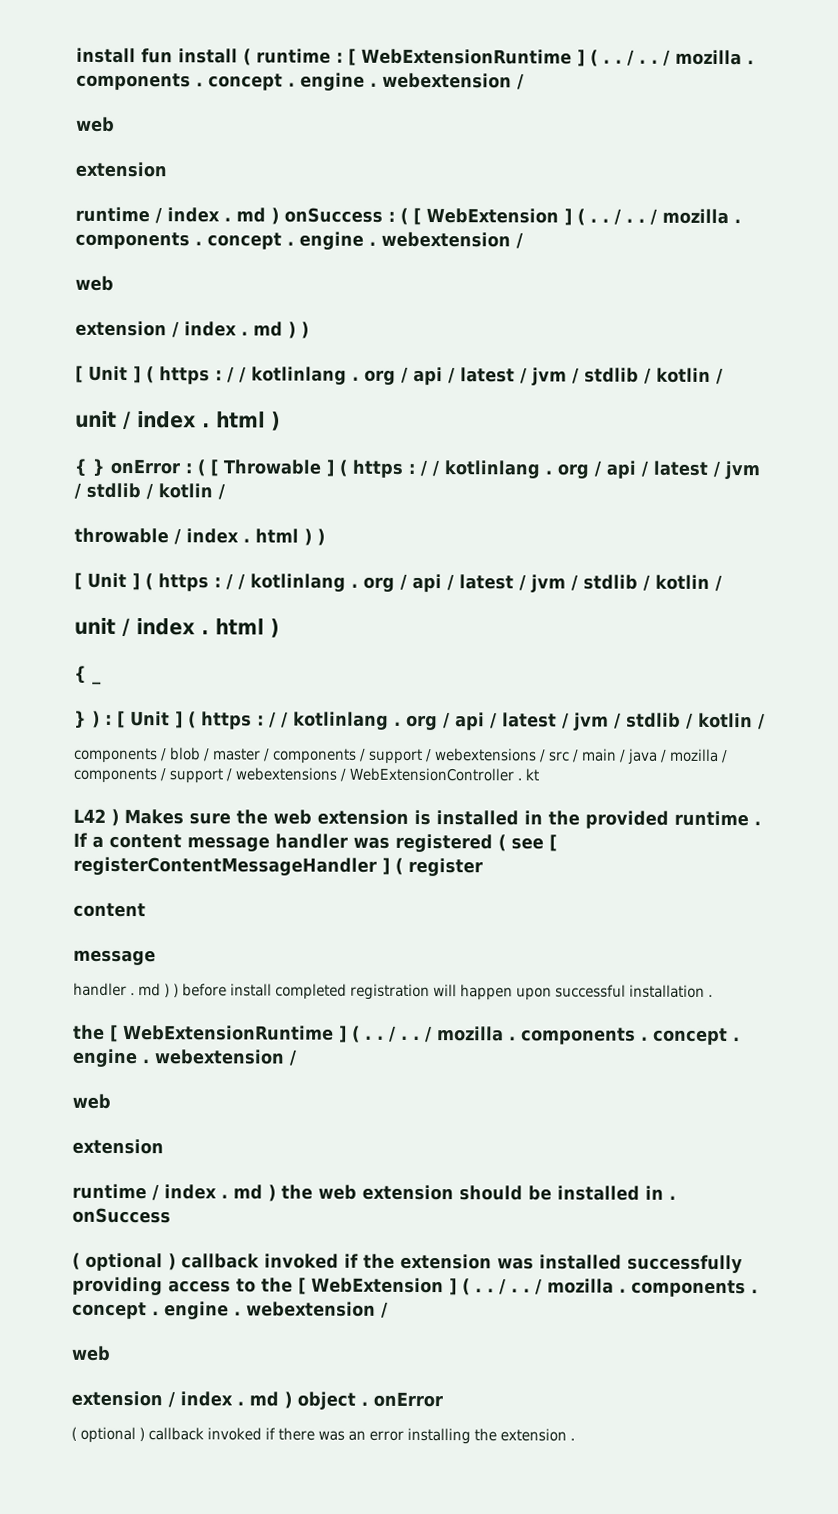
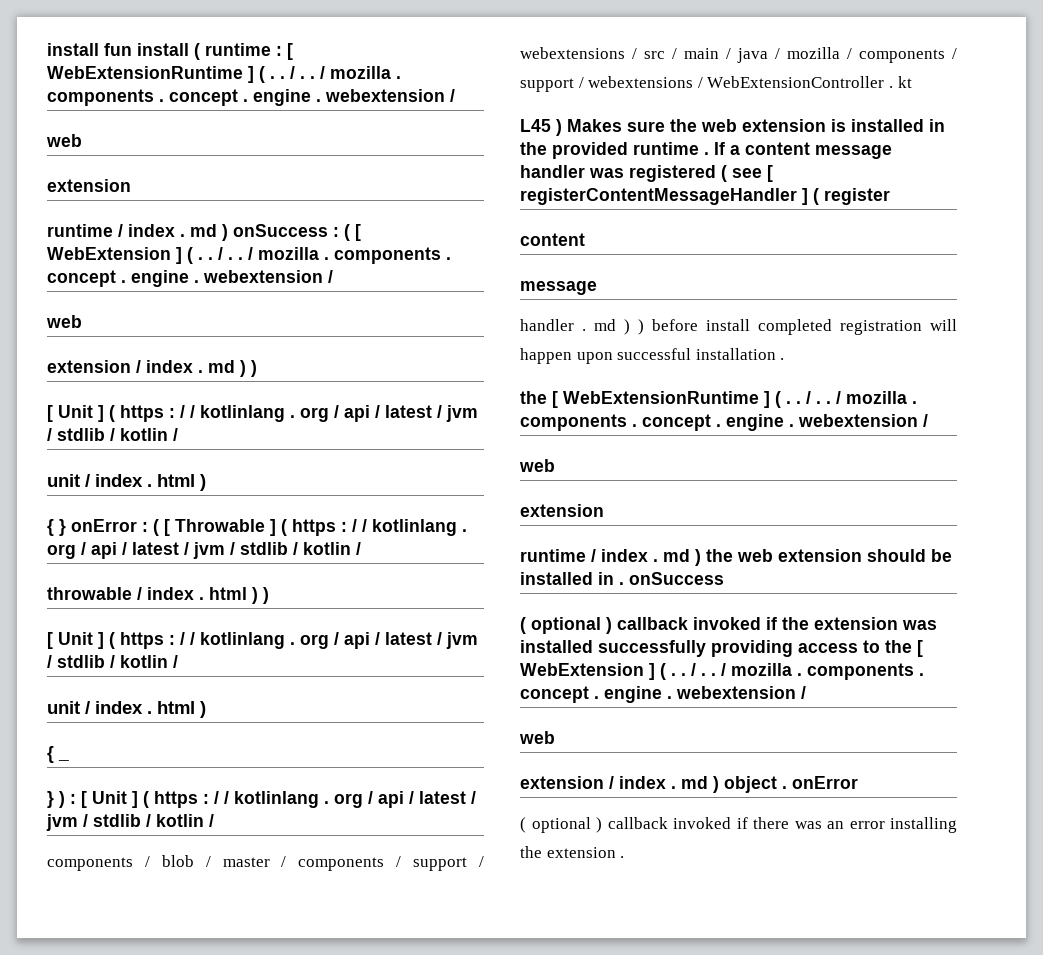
[73,808,106,823] L42 -> [520,119,551,132] L45

